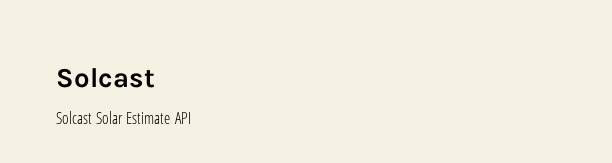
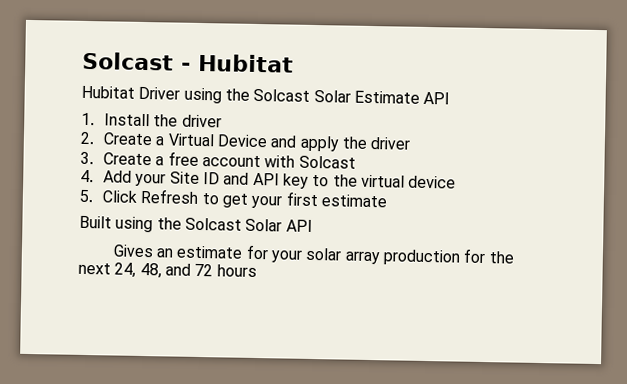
[56,68,155,88] [56,111,191,124] Solcast // Solcast Solar Estimate API -> [82,51,294,73] [81,85,451,105] [81,112,222,128] [80,131,411,152] [80,151,356,169] [80,169,457,189] [79,188,387,209] [79,215,313,233] [112,244,514,266] [78,262,257,279] Solcast - Hubitat // Hubitat Driver using the Solcast Solar Estimate API // 1. Install the driver // 2. Create a Virtual Device and apply the driver // 3. Create a free account with Solcast // 4. Add your Site ID and API key to the virtual device // 5. Click Refresh to get your first estimate // Built using the Solcast Solar API // Gives an estimate for your solar array production for the next 24, 48, and 72 hours

